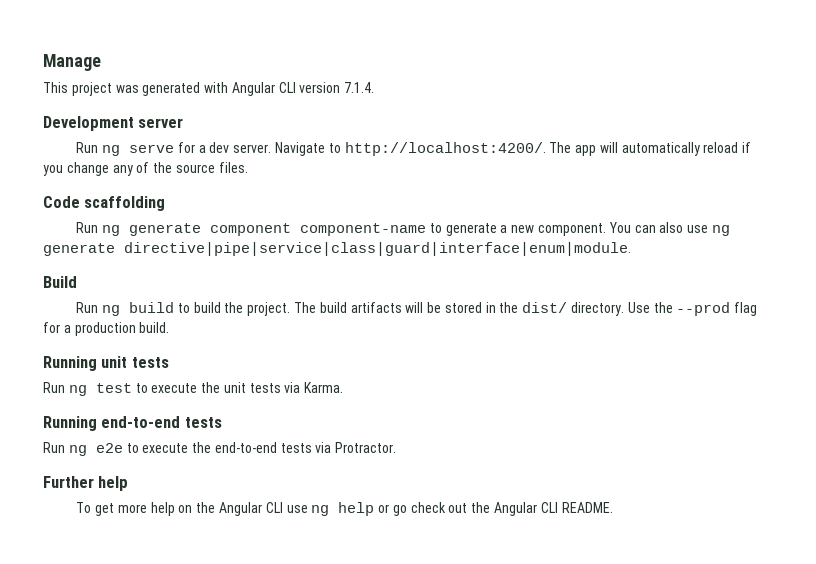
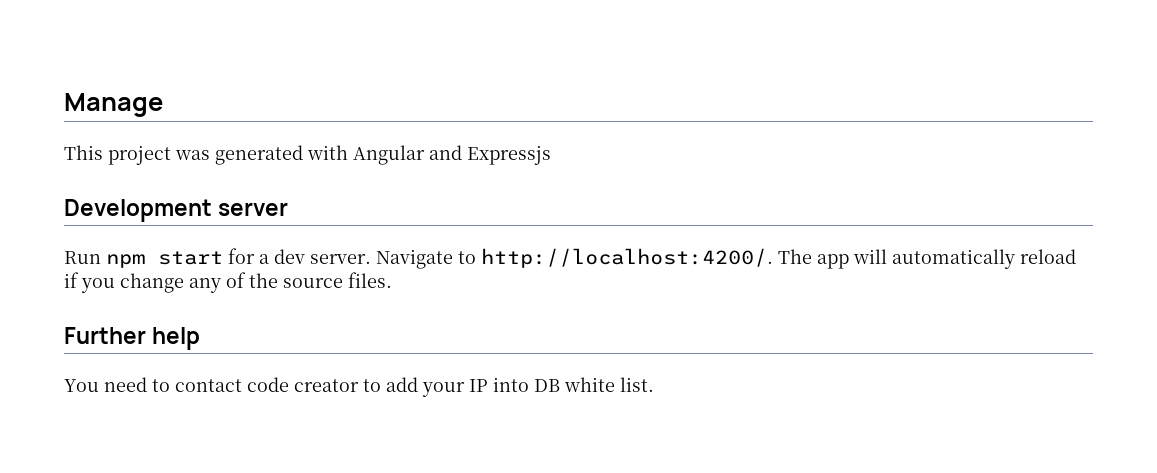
[278,82,375,93] CLI version 7.1.4. -> [429,145,551,165] and Expressjs
[102,144,175,156] ng serve -> [106,251,223,268] npm start
[43,196,166,211] [76,222,730,236] [43,242,631,256] [43,276,77,288] [76,302,758,316] [43,322,170,336] [43,356,169,371] [43,382,344,396] [43,416,222,431] [43,442,397,456] [43,476,129,491] [76,502,613,516] Code scaffolding // Run ng generate component component-name to generate a new component. You can also use ng generate directive|pipe|service|class|guard|interface|enum|module. // Build // Run ng build to build the project. The build artifacts will be stored in the dist/ directory. Use the --prod flag for a production build. // Running unit tests // Run ng test to execute the unit tests via Karma. // Running end-to-end tests // Run ng e2e to execute the end-to-end tests via Protractor. // Further help // To get more help on the Angular CLI use ng help or go check out the Angular CLI README. -> [64,327,201,350] [64,377,654,397] Further help // You need to contact code creator to add your IP into DB white list.

